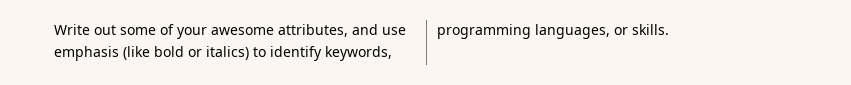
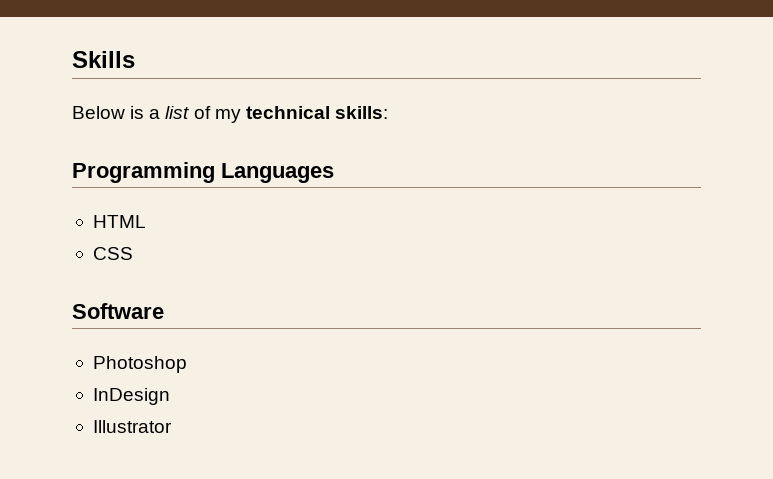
[54,24,406,39] [54,46,392,61] [437,24,669,39] Write out some of your awesome attributes, and use emphasis (like bold or italics) to identify keywords, programming languages, or skills. -> [72,51,135,68] [72,106,388,123] [72,162,334,183] [92,215,146,228] [92,247,133,260] [72,303,164,319] [92,356,187,373] [92,388,170,405] [92,420,172,433] Skills // Below is a list of my technical skills: // Programming Languages // HTML // CSS // Software // Photoshop // InDesign // Illustrator

